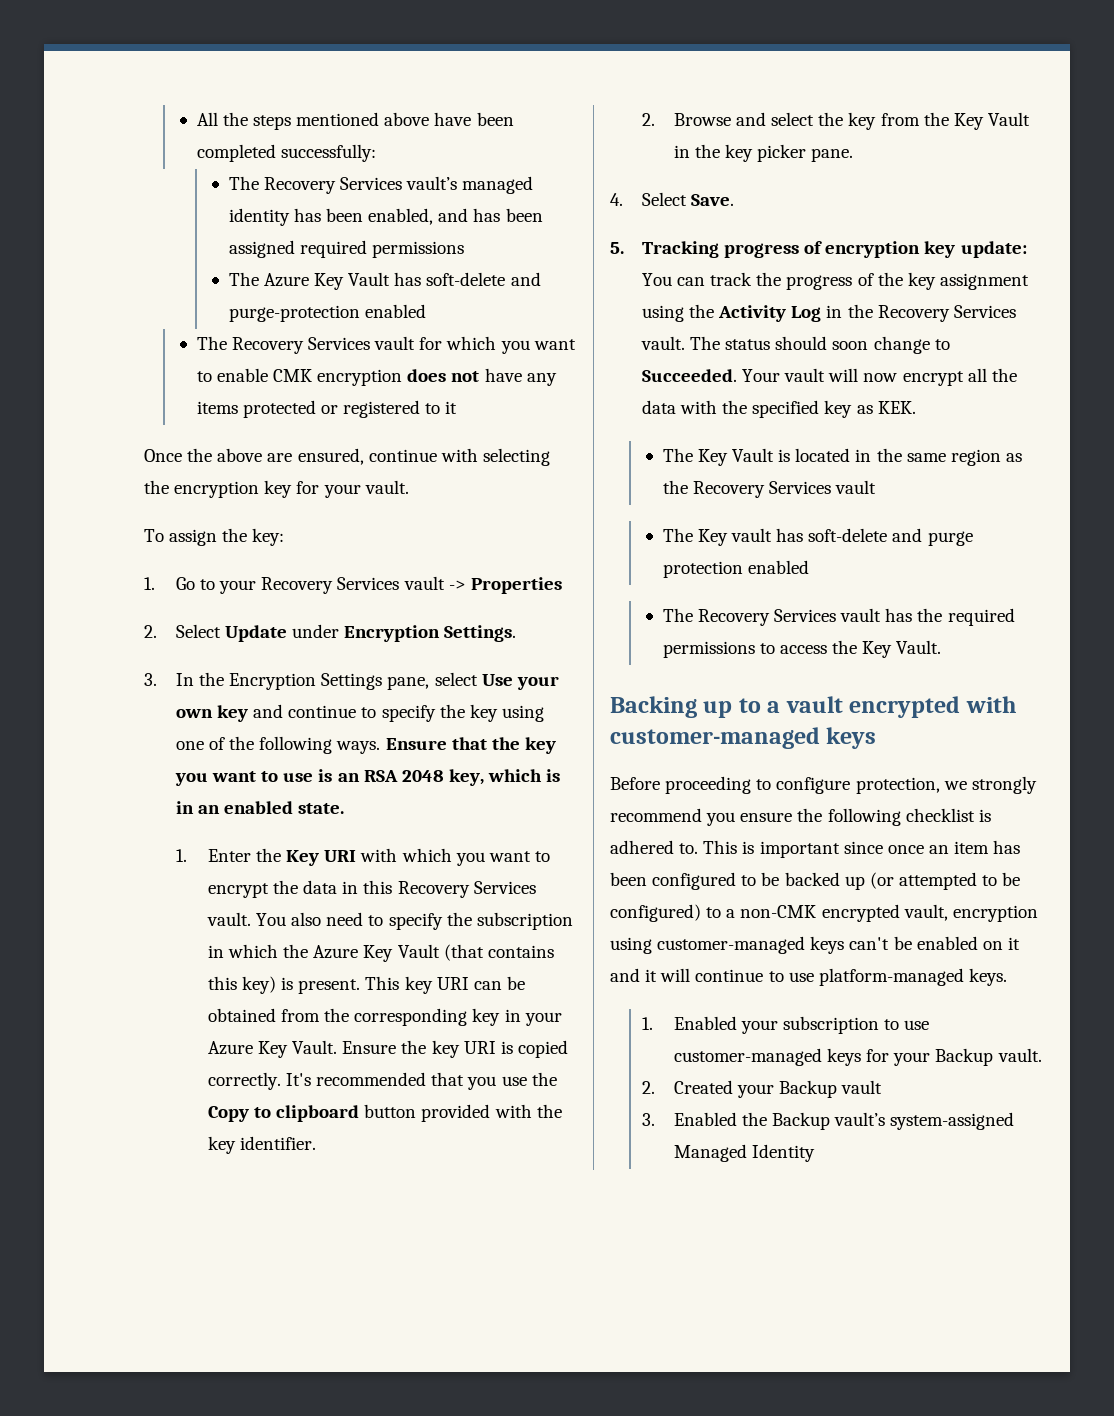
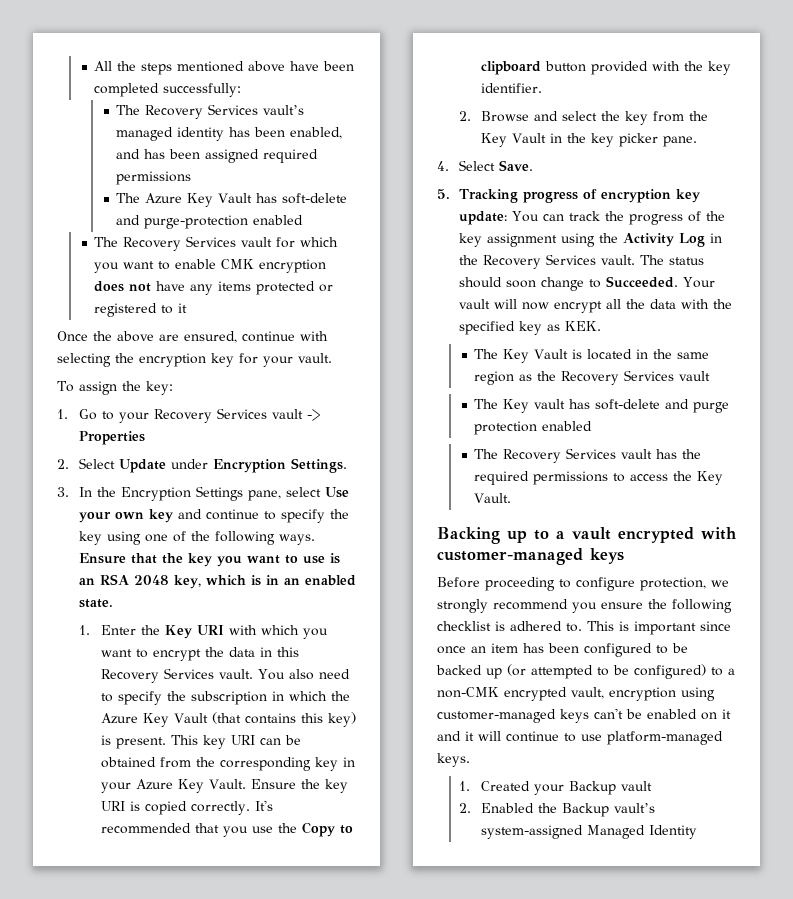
[673,1016,930,1034] [673,1048,1042,1066] [641,1081,655,1094] Enabled your subscription to use customer-managed keys for your Backup vault. // 2. -> (470, 786) none
[641,1113,655,1126] 3. -> [458,803,471,813] 2.

